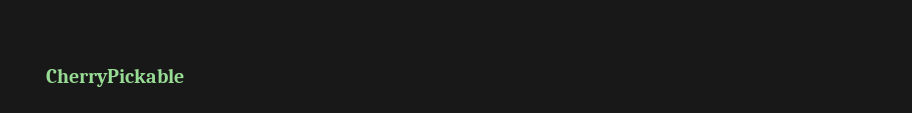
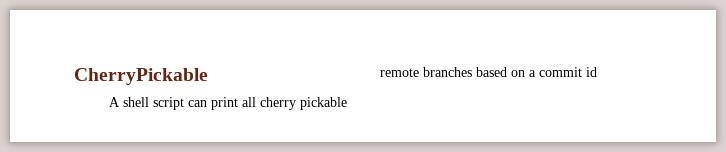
(184, 77) none -> [109,97,348,110] [380,67,597,77] // A shell script can print all cherry pickable remote branches based on a commit id

